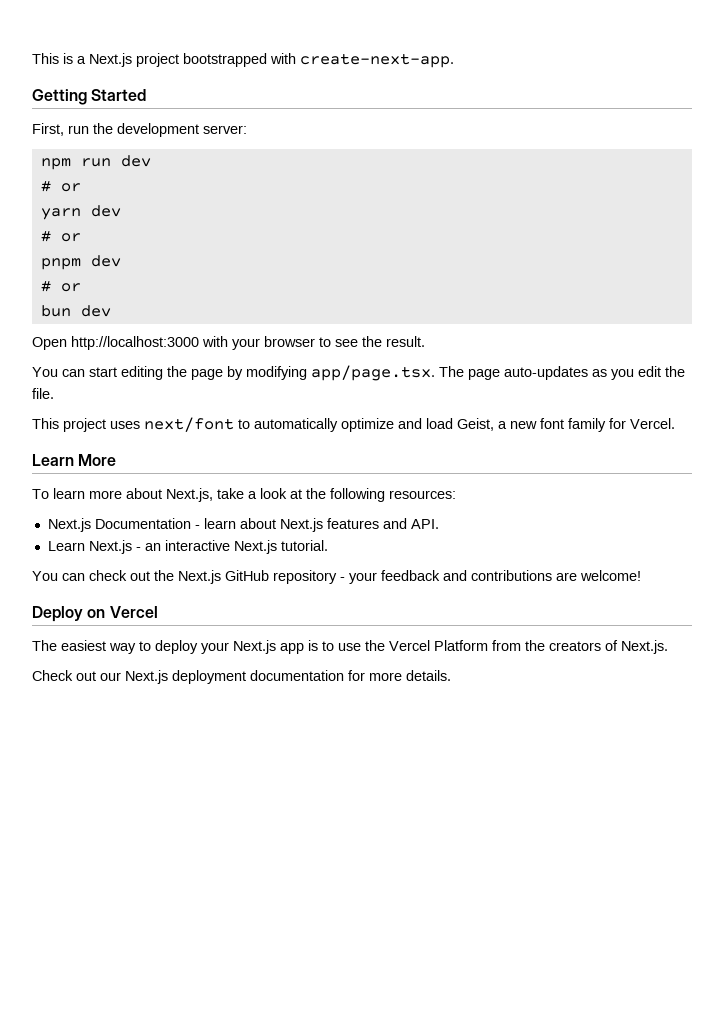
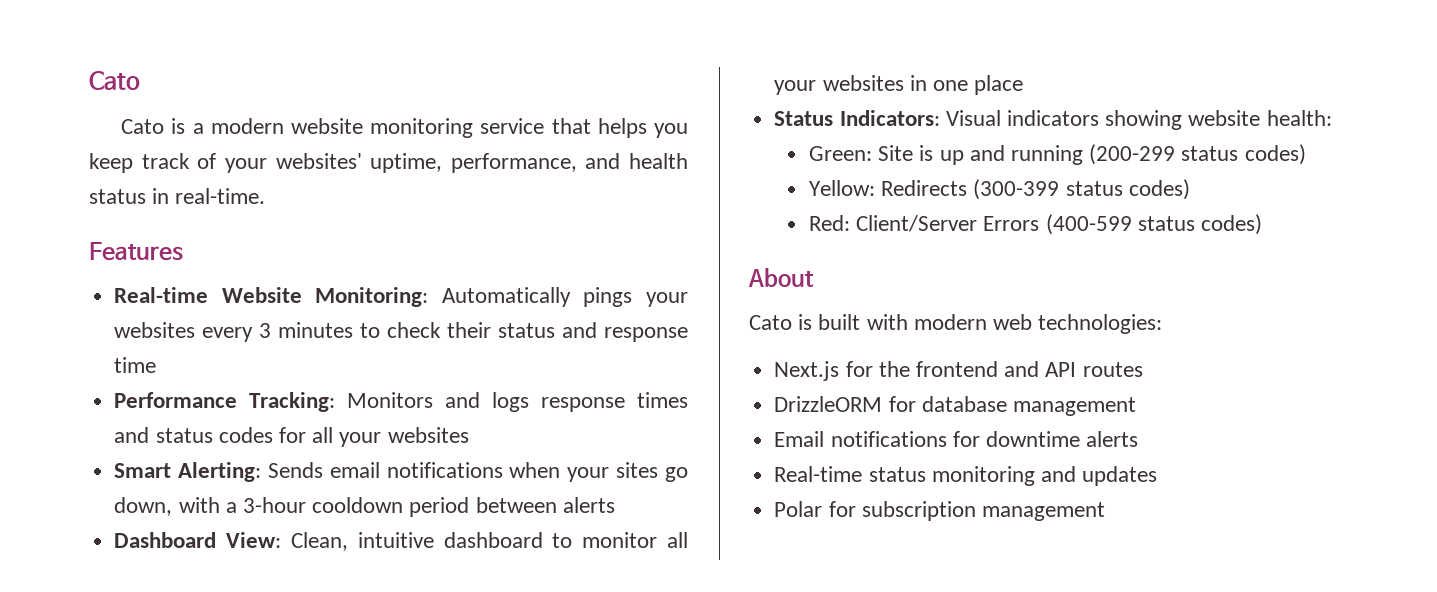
[32,53,454,68] [32,89,147,105] [32,123,247,137] [40,155,151,170] [40,180,81,192] [40,205,121,220] [40,230,81,242] [40,255,121,270] [40,280,81,292] [40,305,111,317] [32,336,425,350] [32,365,685,381] [32,388,54,399] [32,417,675,432] [32,454,117,466] [32,488,456,502] [47,518,439,532] [47,540,328,554] [32,570,641,584] [32,606,158,622] [32,640,668,654] [32,670,451,684] This is a Next.js project bootstrapped with create-next-app. // Getting Started // First, run the development server: // npm run dev // # or // yarn dev // # or // pnpm dev // # or // bun dev // Open http://localhost:3000 with your browser to see the result. // You can start editing the page by modifying app/page.tsx. The page auto-updates as you edit the file. // This project uses next/font to automatically optimize and load Geist, a new font family for Vercel. // Learn More // To learn more about Next.js, take a look at the following resources: // Next.js Documentation - learn about Next.js features and API. // Learn Next.js - an interactive Next.js tutorial. // You can check out the Next.js GitHub repository - your feedback and contributions are welcome! // Deploy on Vercel // The easiest way to deploy your Next.js app is to use the Vercel Platform from the creators of Next.js. // Check out our Next.js deployment documentation for more details. -> [89,71,140,90] [121,118,689,138] [89,153,688,173] [89,188,266,204] [89,242,183,261] [114,287,688,307] [114,322,689,342] [114,357,157,373] [114,392,688,412] [114,427,469,447] [114,462,688,482] [114,497,615,517] [114,532,688,551] [774,75,1024,95] [774,110,1332,130] [808,144,1306,165] [808,179,1190,200] [808,214,1262,235] [748,268,814,287] [749,314,1163,334] [774,361,1143,381] [774,396,1136,416] [774,431,1139,447] [774,466,1158,486] [774,501,1105,521] Cato // Cato is a modern website monitoring service that helps you keep track of your websites' uptime, performance, and health status in real-time. // Features // Real-time Website Monitoring: Automatically pings your websites every 3 minutes to check their status and response time // Performance Tracking: Monitors and logs response times and status codes for all your websites // Smart Alerting: Sends email notifications when your sites go down, with a 3-hour cooldown period between alerts // Dashboard View: Clean, intuitive dashboard to monitor all your websites in one place // Status Indicators: Visual indicators showing website health: // Green: Site is up and running (200-299 status codes) // Yellow: Redirects (300-399 status codes) // Red: Client/Server Errors (400-599 status codes) // About // Cato is built with modern web technologies: // Next.js for the frontend and API routes // DrizzleORM for database management // Email notifications for downtime alerts // Real-time status monitoring and updates // Polar for subscription management

